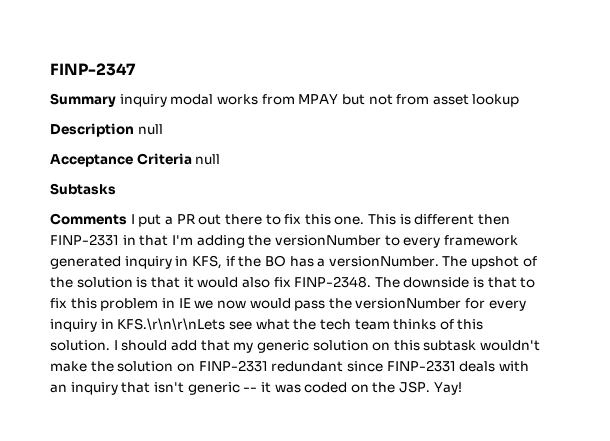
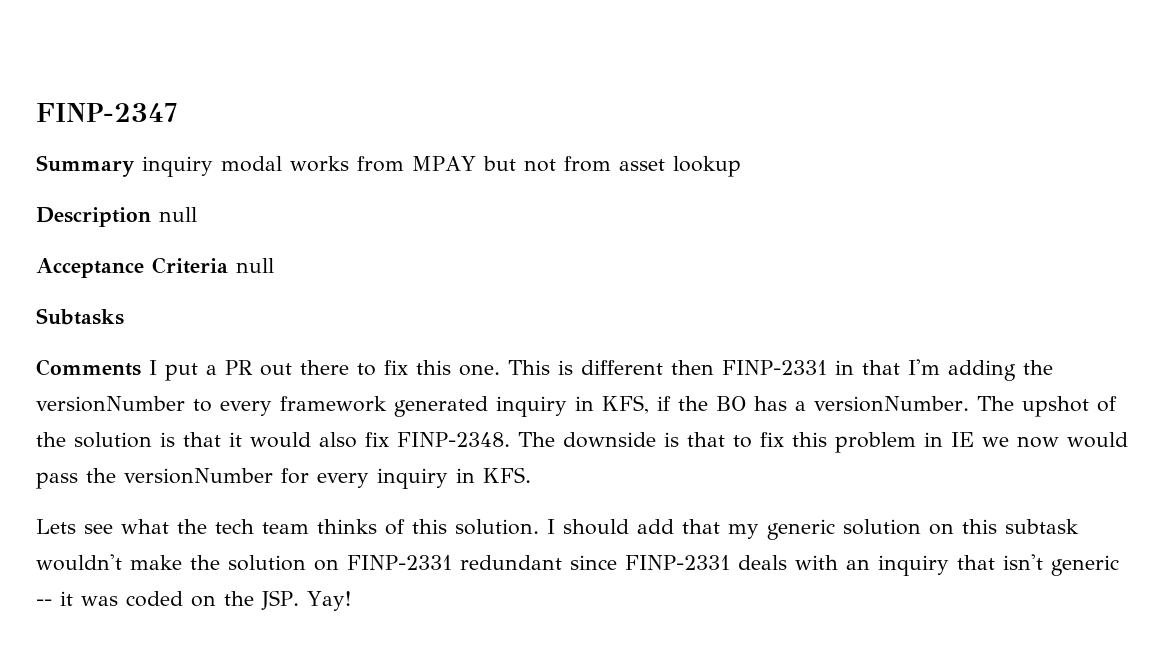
[117,318,226,330] KFS.\r\n\r\nLets -> [483,467,531,483] [36,519,76,534] KFS. // Lets

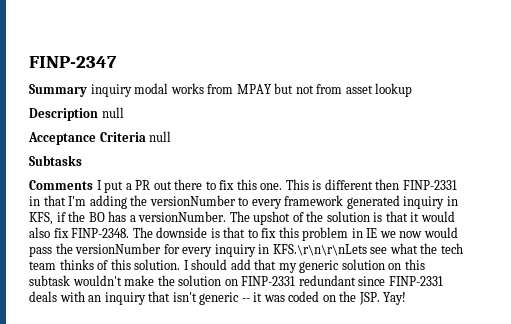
[483,467,531,483] [36,519,76,534] KFS. // Lets -> [272,244,367,256] KFS.\r\n\r\nLets

